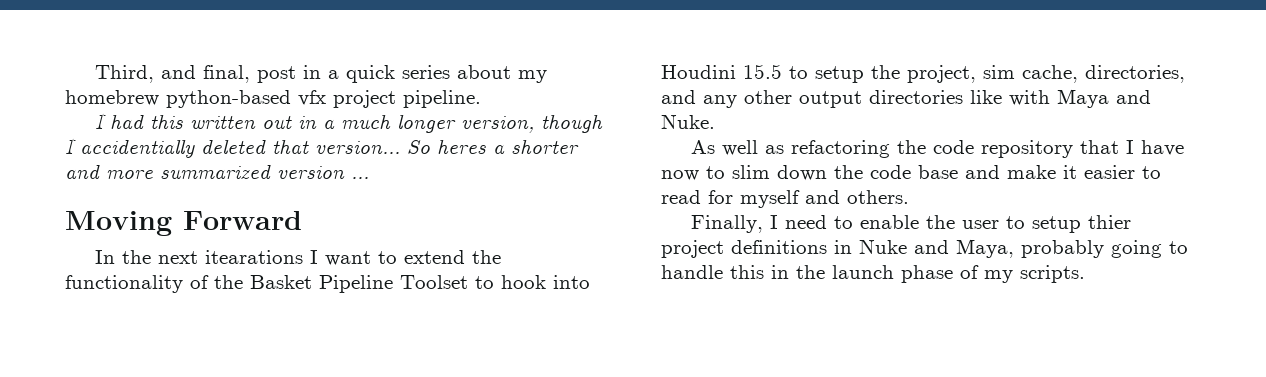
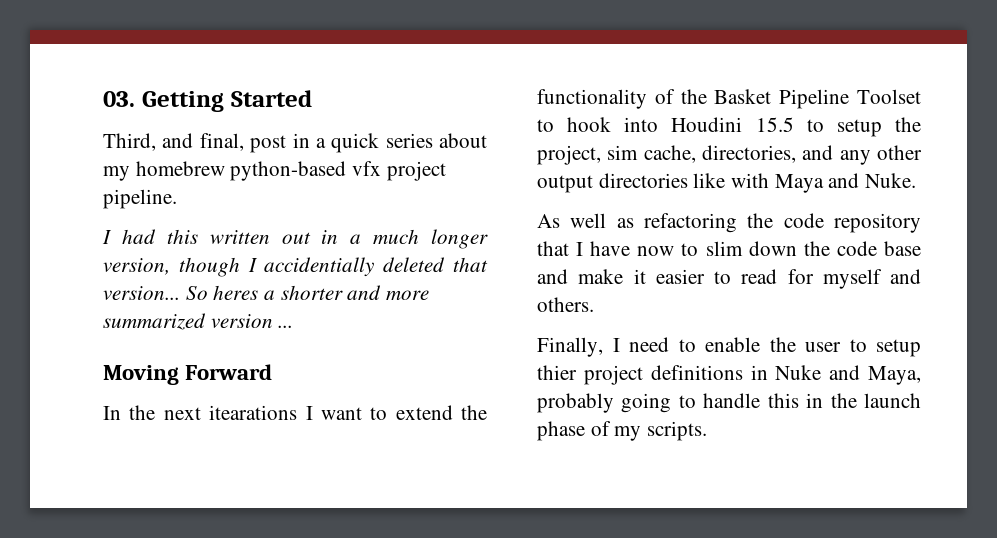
(95, 74) none -> [103,90,312,112] 03. Getting Started //

